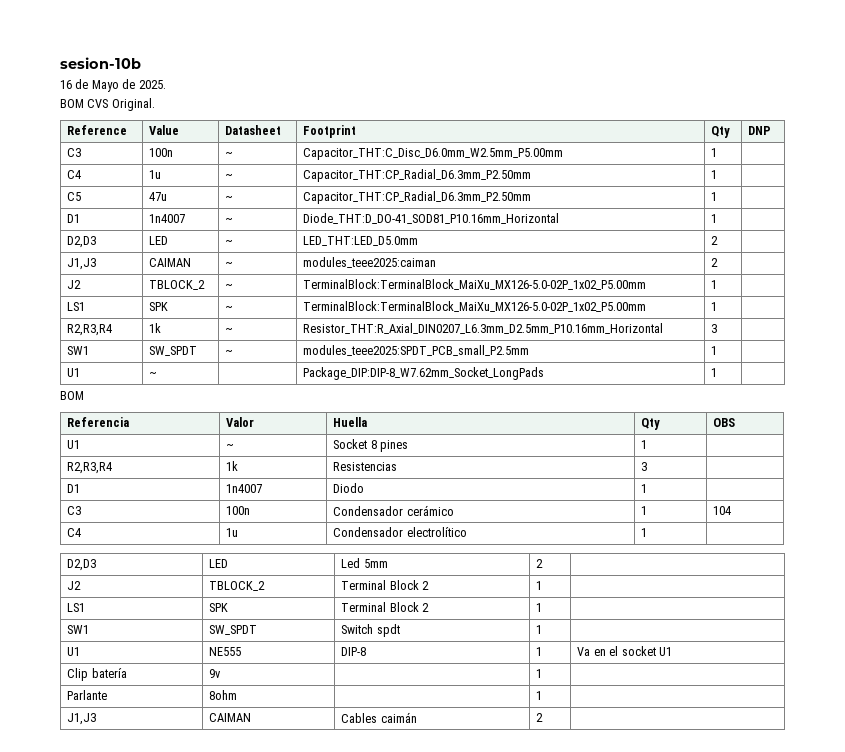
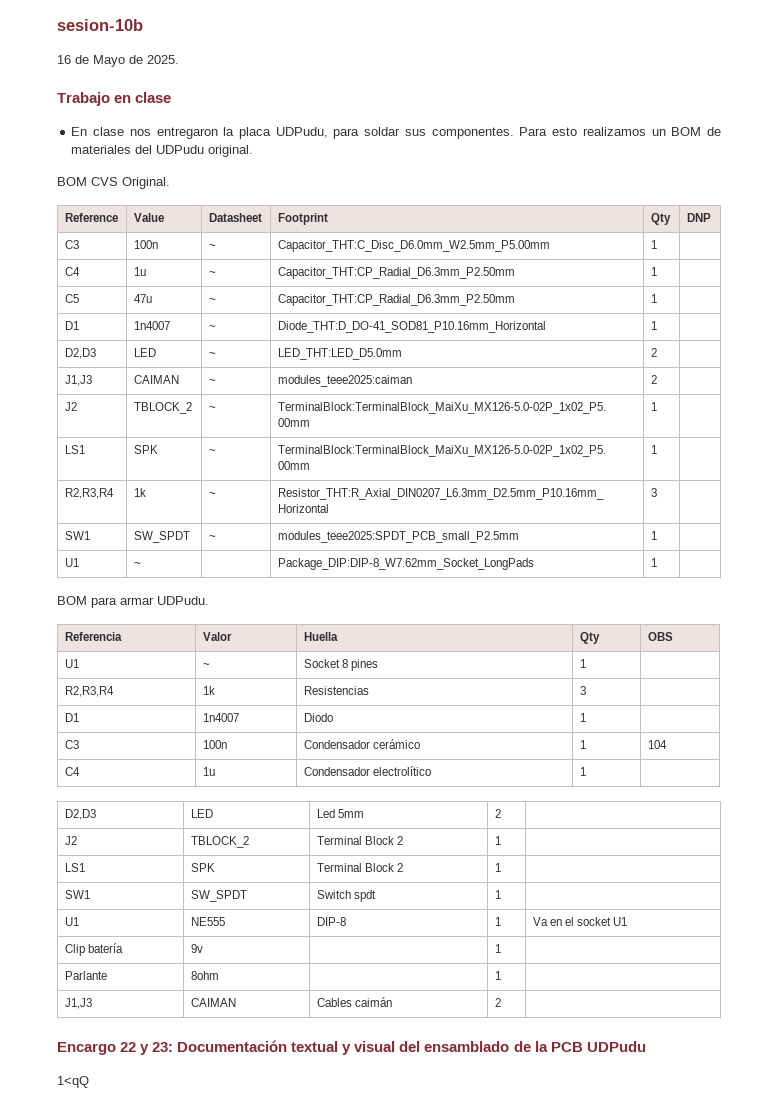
(166, 84) none -> [57,92,172,106] [71,127,722,139] [71,145,254,157] // Trabajo en clase // En clase nos entregaron la placa UDPudu, para soldar sus componentes. Para esto realizamos un BOM de materiales del UDPudu original.
(84, 395) none -> [91,596,209,608] para armar UDPudu.
(544, 717) none -> [57,1040,646,1055] [57,1076,89,1088] // Encargo 22 y 23: Documentación textual y visual del ensamblado de la PCB UDPudu // 1<qQ

